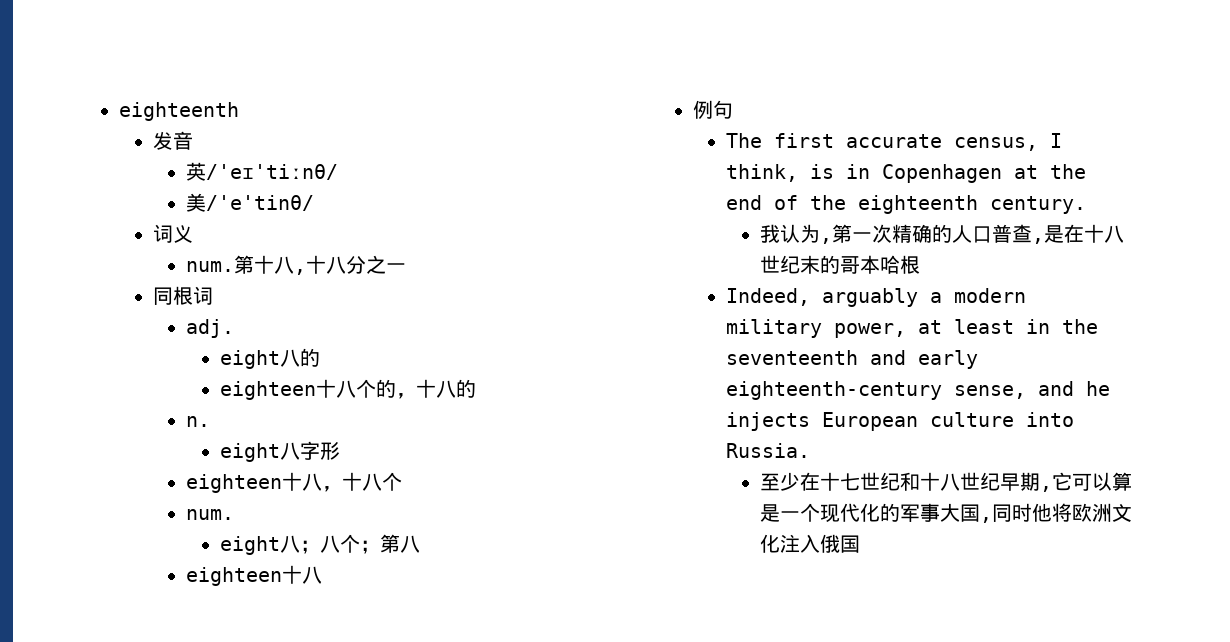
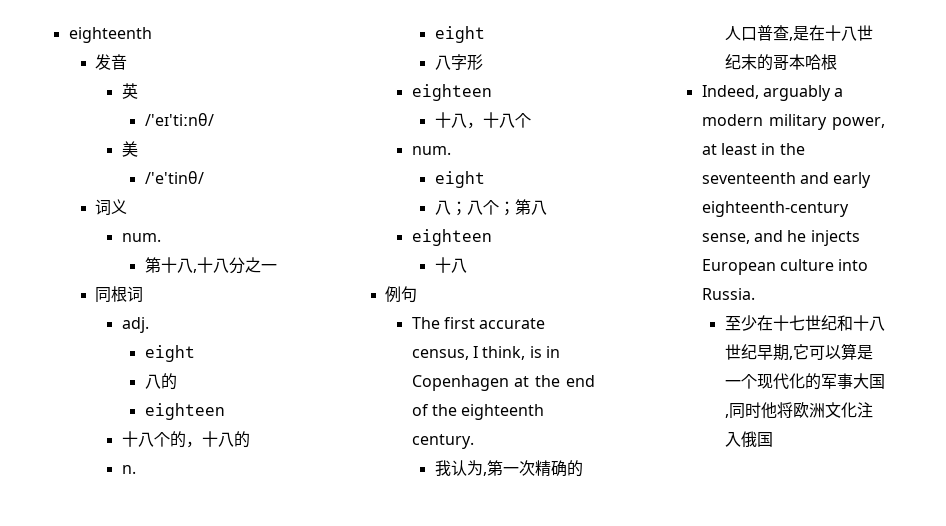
(207, 171) none -> (138, 91) //
(207, 202) none -> (138, 149) //
(235, 266) none -> (161, 237) //
(280, 359) none -> (195, 353) //
(316, 390) none -> (225, 411) //
(280, 452) none -> (485, 34) //
(283, 483) none -> (492, 92) //
(280, 545) none -> (485, 179) //
(283, 576) none -> (492, 237) //

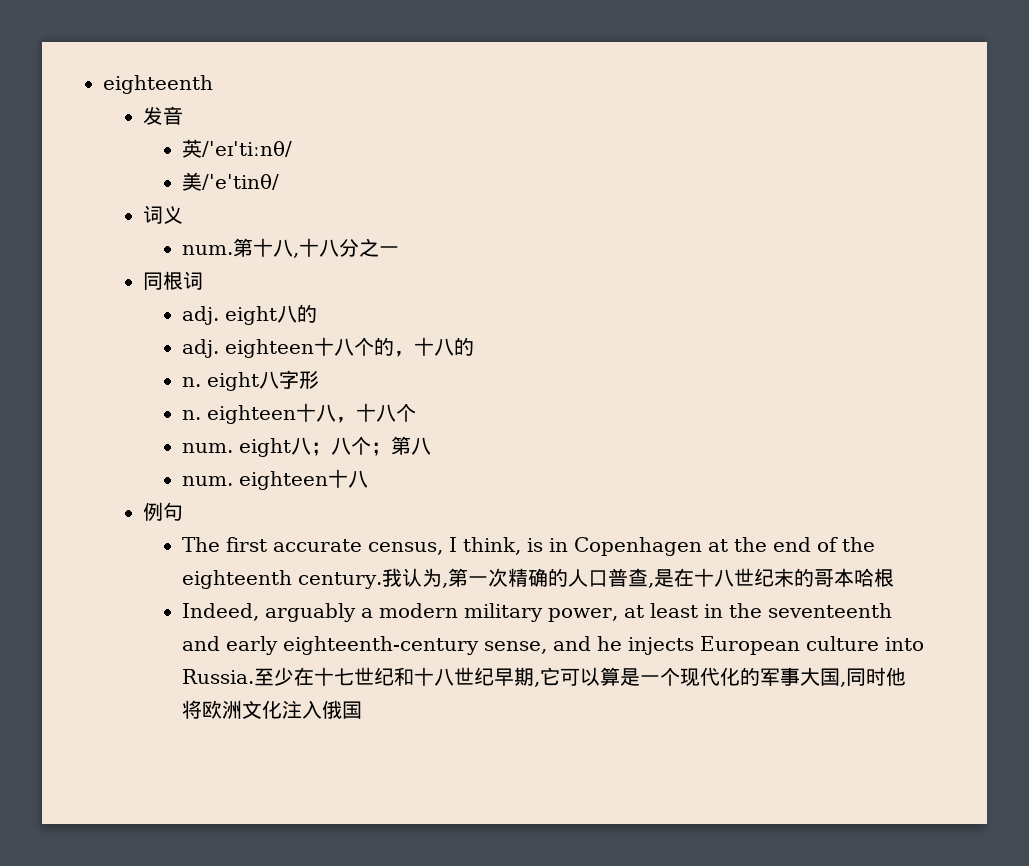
(138, 91) // -> (203, 148) none
(138, 149) // -> (203, 181) none
(161, 237) // -> (234, 250) none
[144,345,195,362] [144,373,177,390] [144,403,225,420] // eight // 八的 // eighteen // -> [225,304,318,325] [182,339,315,358] eight八的 // adj. eighteen
[434,26,485,43] // eight // -> [207,372,260,391] eight
[411,84,492,101] eighteen // -> [182,405,297,424] n. eighteen
[434,171,485,188] // eight // -> [239,438,292,457] eight
[411,229,492,246] eighteen // -> [182,471,329,490] num. eighteen
(474, 441) // -> (383, 580) none
(755, 294) // -> (255, 676) none

